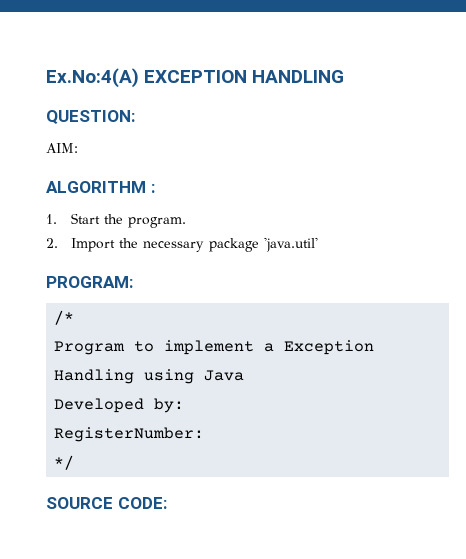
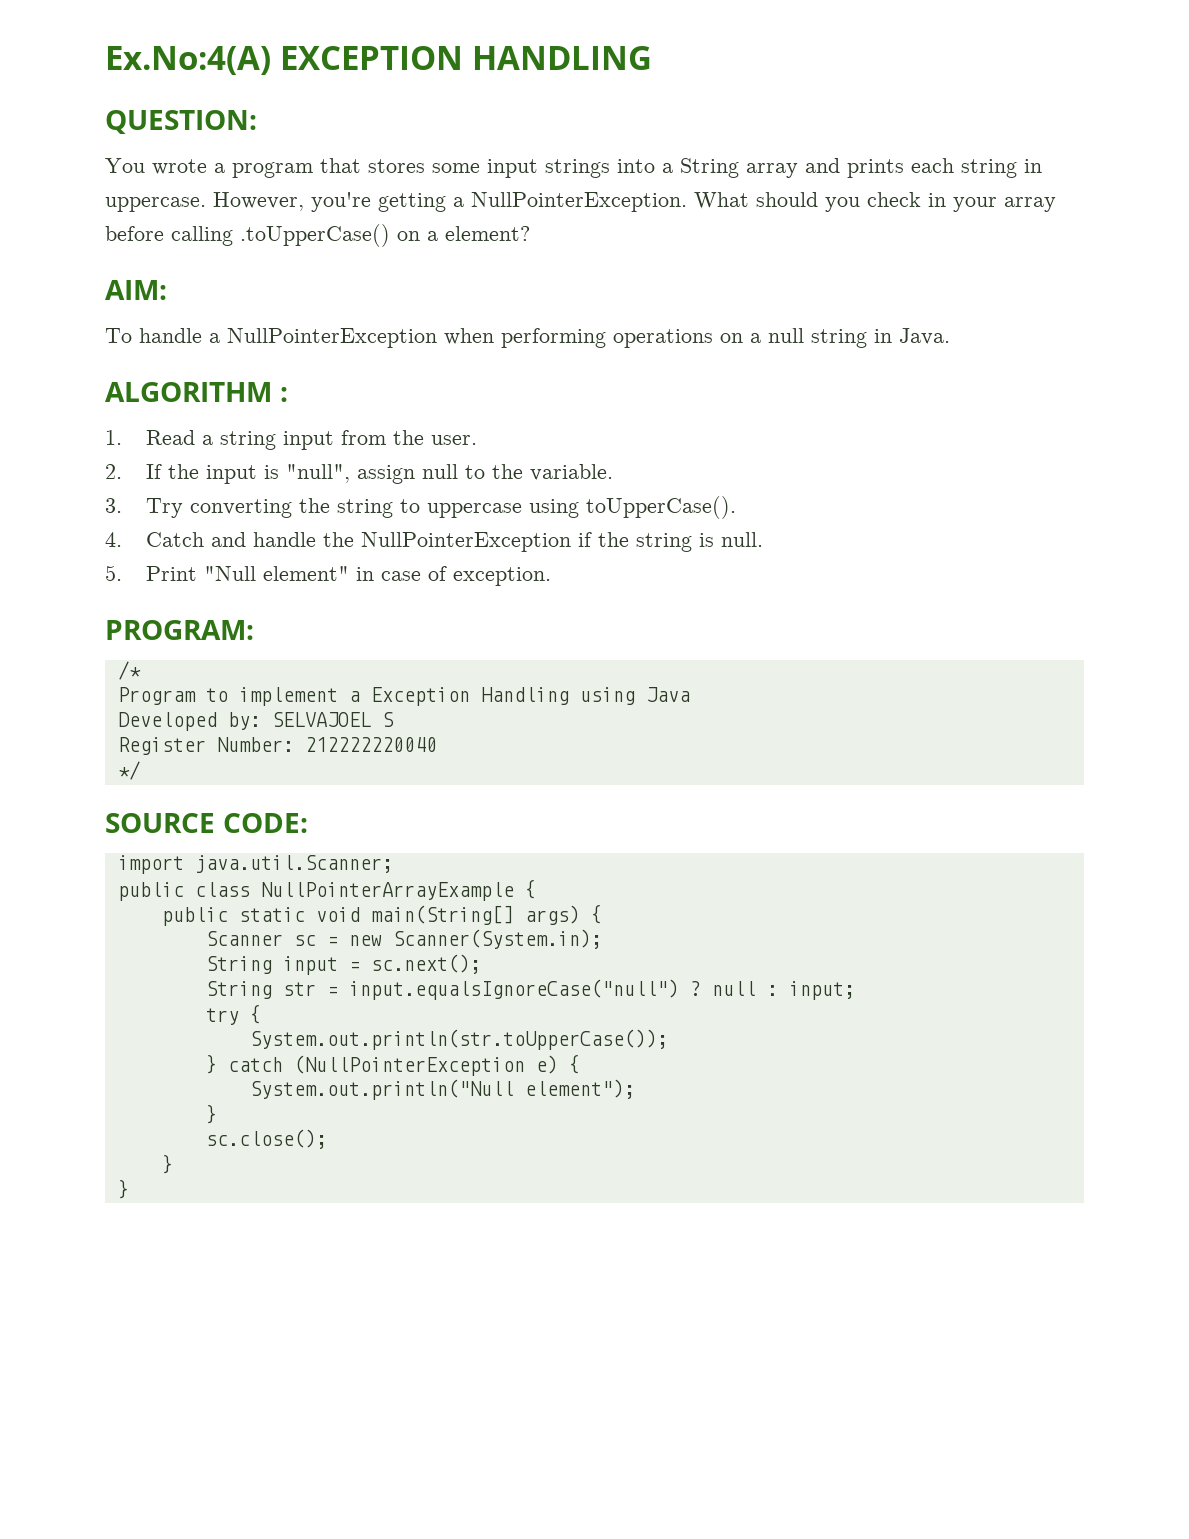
[46,143,78,153] [46,181,155,193] [46,213,187,228] [46,237,319,252] AIM: // ALGORITHM : // 1. Start the program. // 2. Import the necessary package 'java.util' -> [105,158,1042,178] [105,192,1056,212] [105,224,530,247] [105,280,167,300] [105,328,950,348] [105,382,288,402] [105,430,478,450] [105,464,614,484] [105,496,737,519] [105,532,764,552] [105,565,552,586] You wrote a program that stores some input strings into a String array and prints each string in uppercase. However, you're getting a NullPointerException. What should you check in your array before calling .toUpperCase() on a element? // AIM: // To handle a NullPointerException when performing operations on a null string in Java. // ALGORITHM : // 1. Read a string input from the user. // 2. If the input is "null", assign null to the variable. // 3. Try converting the string to uppercase using toUpperCase(). // 4. Catch and handle the NullPointerException if the string is null. // 5. Print "Null element" in case of exception.
[54,427,205,442] [54,455,75,470] [46,497,167,509] // RegisterNumber: // */ // SOURCE CODE: -> [271,712,394,727] [117,737,437,755] [117,761,140,780] [105,813,308,833] [117,855,393,874] [117,879,536,901] [161,904,602,926] [205,929,602,949] [205,954,481,975] [205,979,855,1000] [205,1004,261,1025] [249,1029,668,1050] [205,1054,580,1076] [249,1079,635,1100] [205,1104,217,1124] [205,1129,327,1149] [161,1154,173,1174] [117,1179,129,1199] SELVAJOEL S // Register Number: 212222220040 // */ // SOURCE CODE: // import java.util.Scanner; // public class NullPointerArrayExample { // public static void main(String[] args) { // Scanner sc = new Scanner(System.in); // String input = sc.next(); // String str = input.equalsIgnoreCase("null") ? null : input; // try { // System.out.println(str.toUpperCase()); // } catch (NullPointerException e) { // System.out.println("Null element"); // } // sc.close(); // } // }

